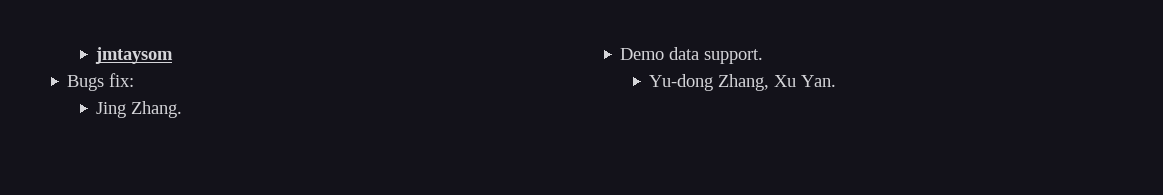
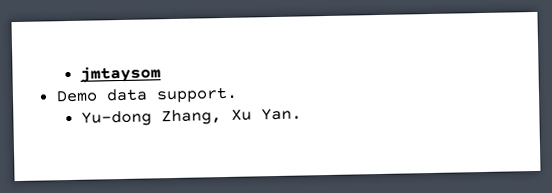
[67,73,135,91] [96,101,183,118] // Bugs fix: // Jing Zhang. -> (161, 74) none

